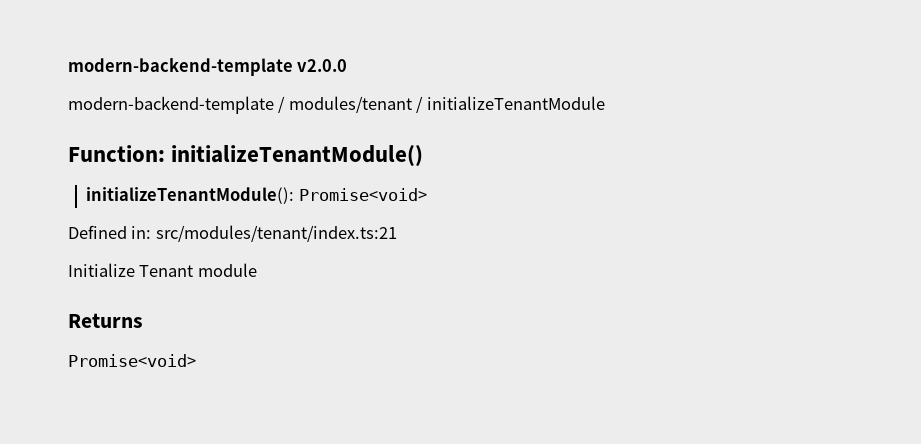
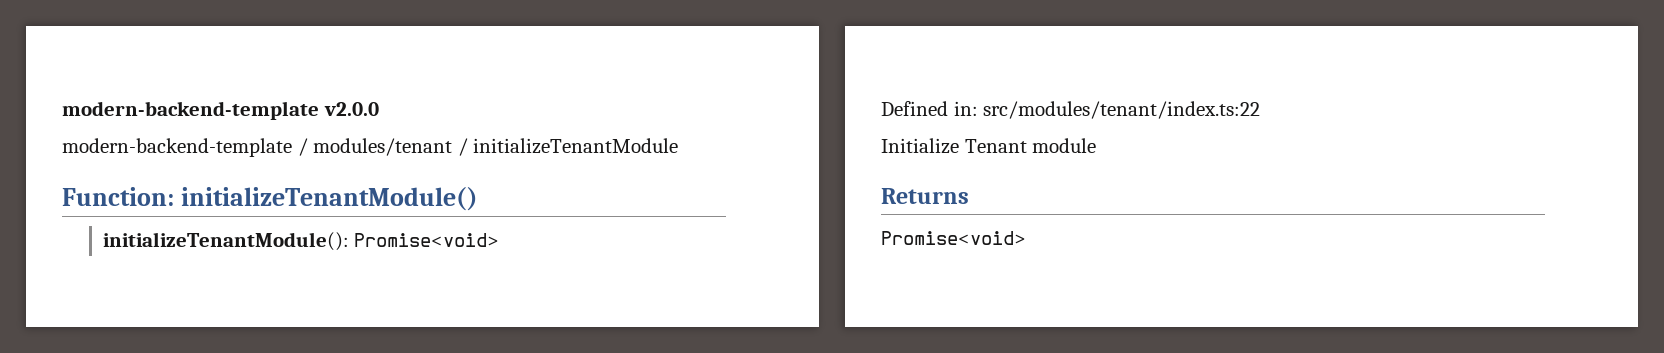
[155,225,397,242] src/modules/tenant/index.ts:21 -> [983,101,1261,119] src/modules/tenant/index.ts:22

